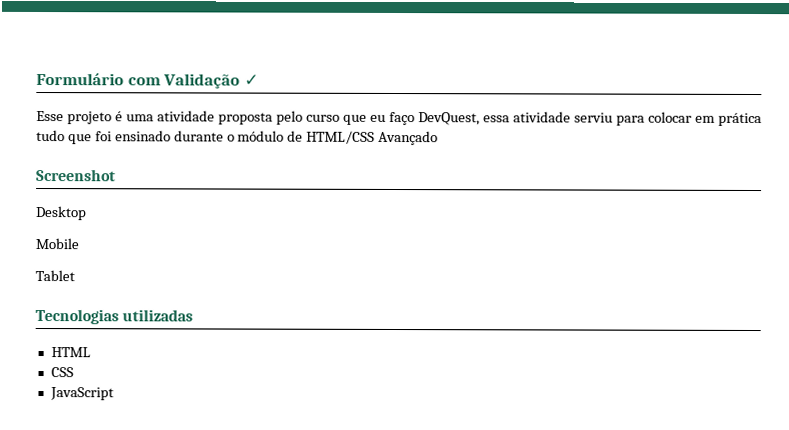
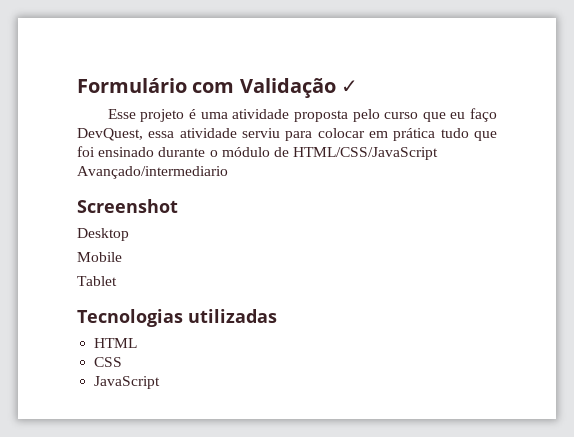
[306,130,439,146] HTML/CSS Avançado -> [293,147,439,160] [77,166,228,179] HTML/CSS/JavaScript Avançado/intermediario

